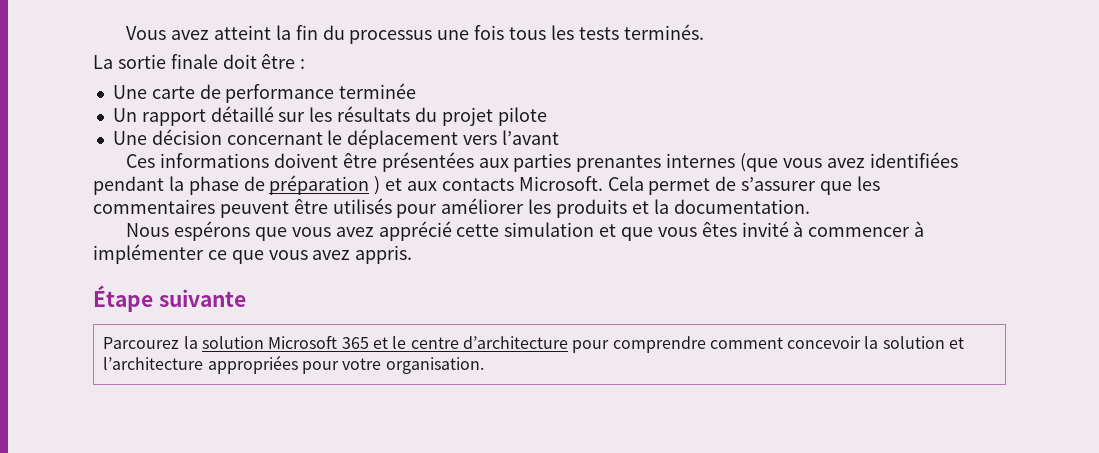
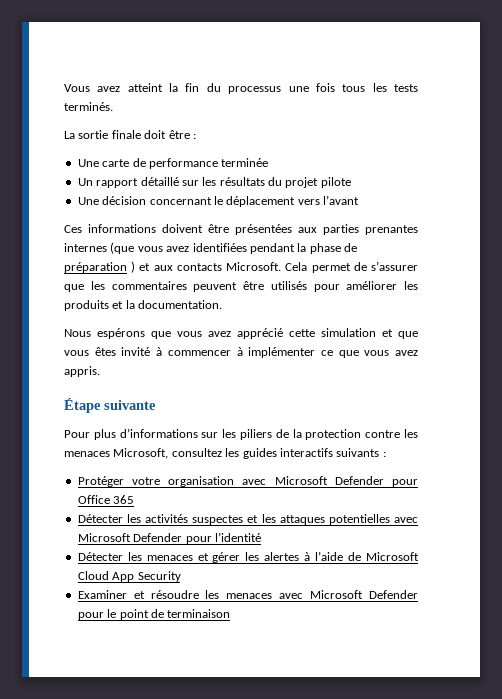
[103,335,965,353] [103,355,484,374] // Parcourez la solution Microsoft 365 et le centre d’architecture pour comprendre comment concevoir la solution et l’architecture appropriées pour votre organisation. -> [64,428,419,440] [64,448,386,459] [77,476,418,487] [77,495,135,504] [77,514,418,525] [77,532,261,544] [77,551,420,563] [77,571,181,582] [77,590,418,599] [77,609,231,620] // Pour plus d’informations sur les piliers de la protection contre les menaces Microsoft, consultez les guides interactifs suivants : // Protéger votre organisation avec Microsoft Defender pour Office 365 // Détecter les activités suspectes et les attaques potentielles avec Microsoft Defender pour l’identité // Détecter les menaces et gérer les alertes à l’aide de Microsoft Cloud App Security // Examiner et résoudre les menaces avec Microsoft Defender pour le point de terminaison

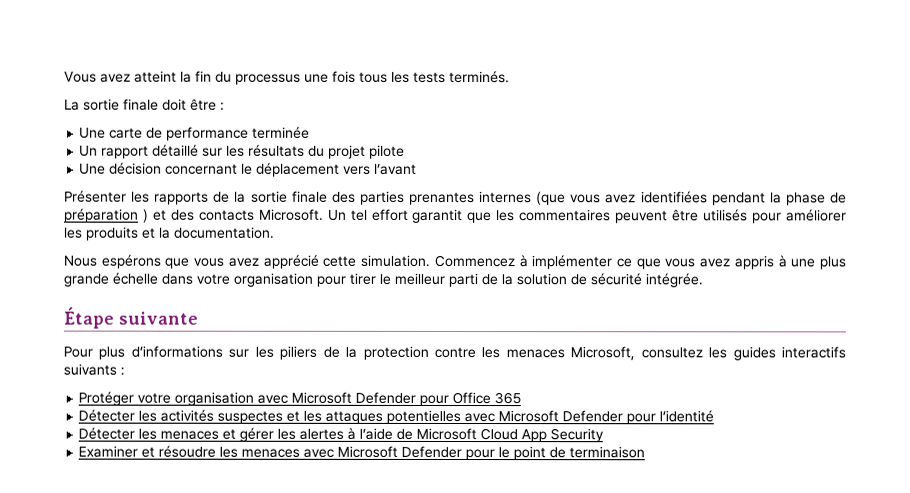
[64,224,317,235] Ces informations doivent être présentées aux -> [64,190,356,205] Présenter les rapports de la sortie finale des
[153,265,173,271] aux -> [170,209,195,221] des
[285,261,419,273] Cela permet de s’assurer -> [327,208,464,224] Un tel effort garantit
[321,328,418,339] [64,347,231,356] simulation et que vous êtes invité à commencer -> [360,254,515,268] simulation. Commencez
[64,366,100,377] appris. -> [733,255,846,270] [63,272,703,288] appris à une plus grande échelle dans votre organisation pour tirer le meilleur parti de la solution de sécurité intégrée.

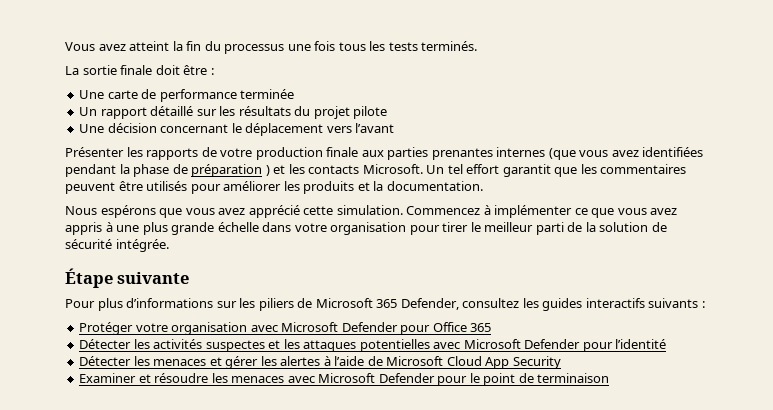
[234,190,356,203] la sortie finale des -> [220,147,384,160] votre production finale aux
[170,209,195,221] des -> [288,164,305,174] les
[345,345,636,361] la protection contre les menaces Microsoft, -> [315,298,459,310] Microsoft 365 Defender,

